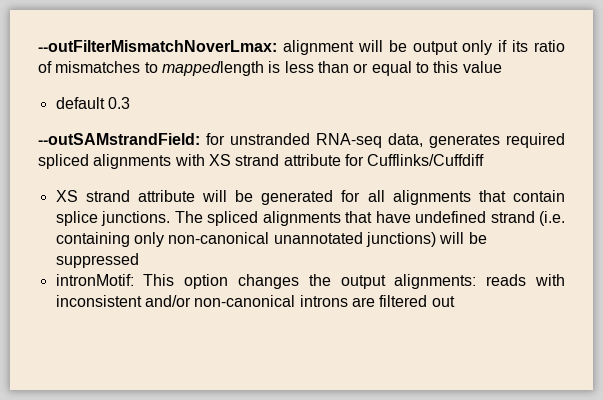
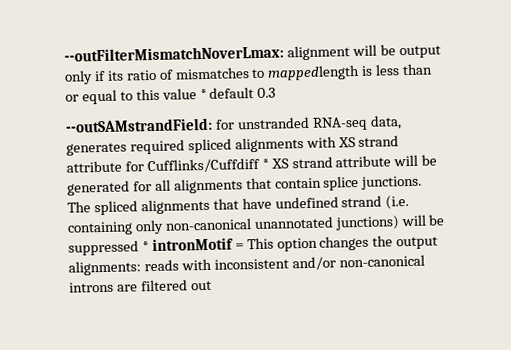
(502, 67) // -> [199,88,207,100] *
(485, 160) // -> [261,158,269,169] *
[55,274,134,286] // intronMotif: -> [141,237,244,252] * intronMotif =

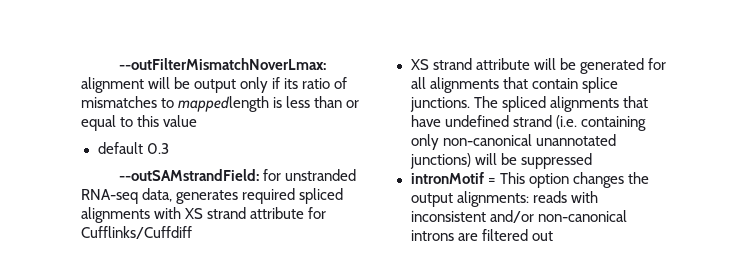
[199,88,207,100] * -> (198, 121) //
[261,158,269,169] * -> (192, 232) //
[141,241,149,252] * -> (592, 161) //

